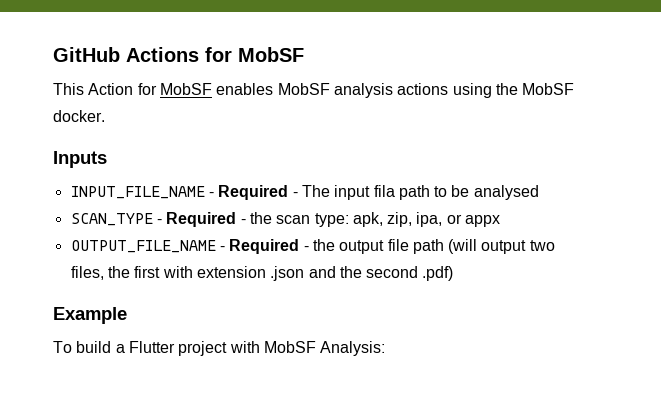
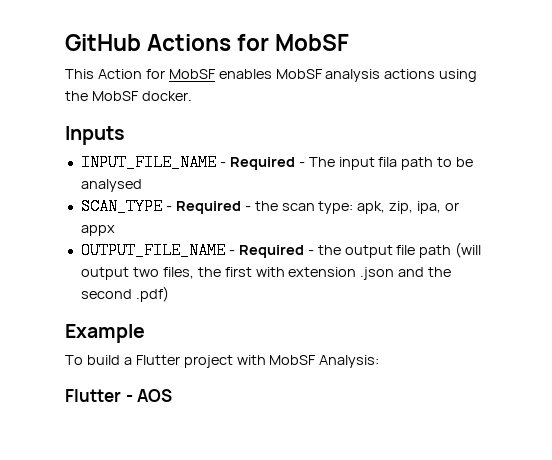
(386, 348) none -> [65,389,173,402] // Flutter - AOS

